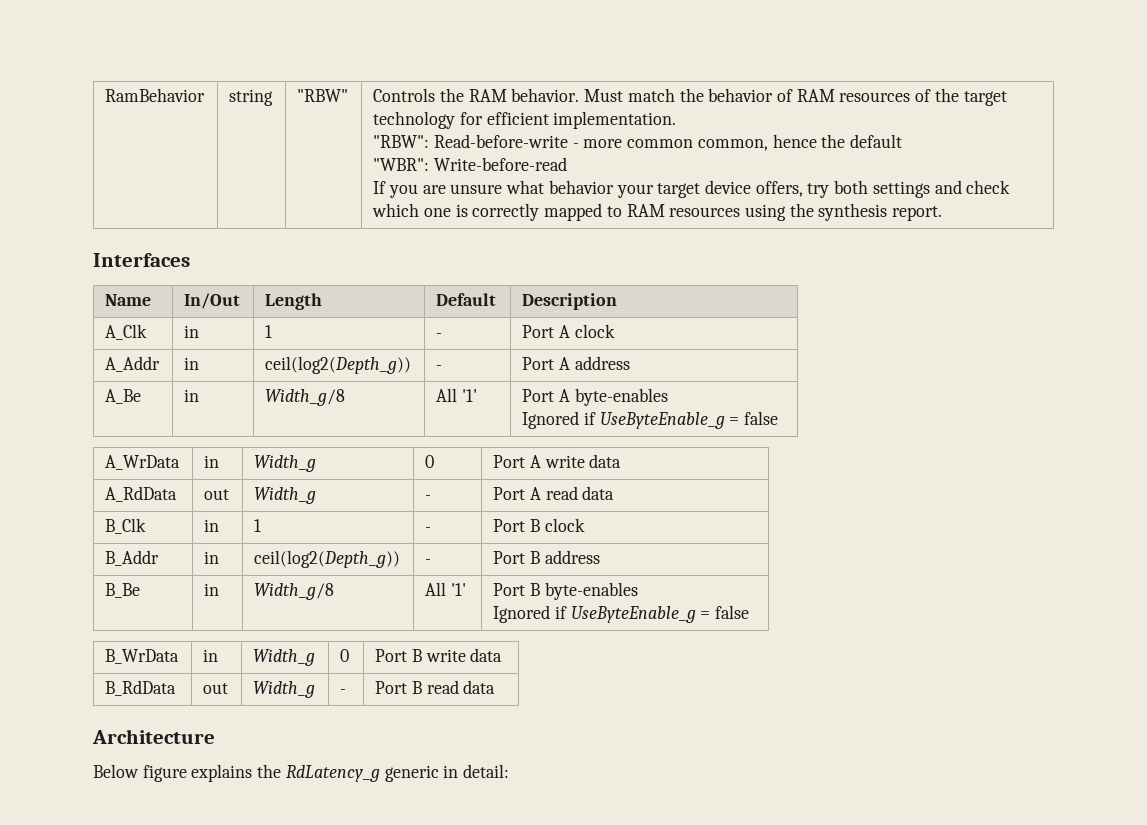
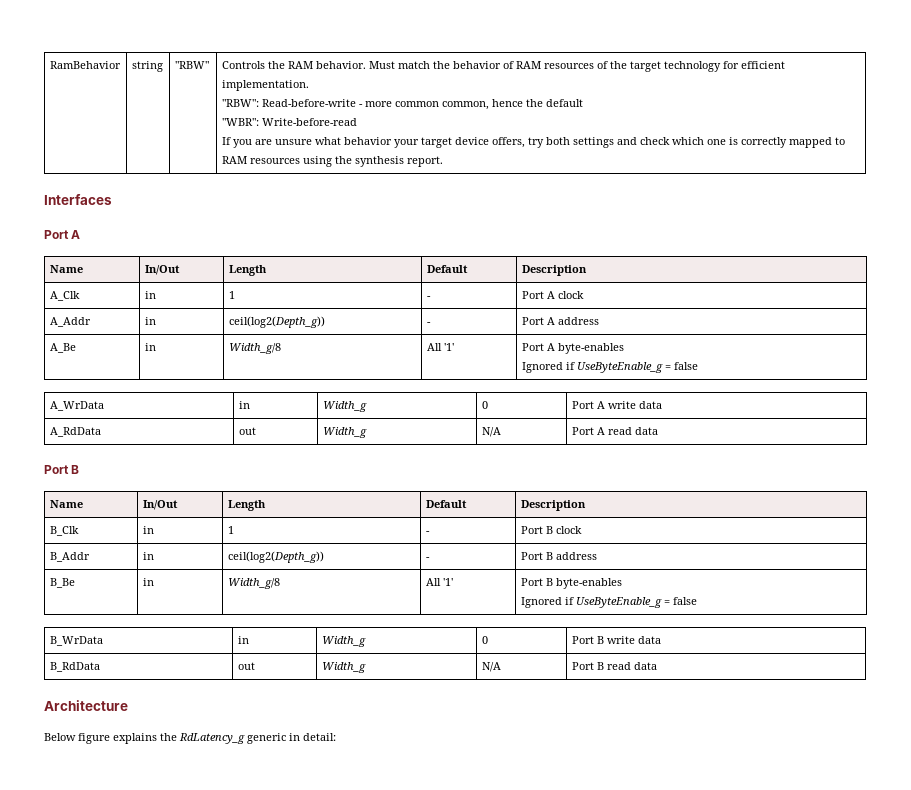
(190, 260) none -> [44,230,81,239] // Port A
[425,495,432,500] - -> [481,427,501,437] N/A
(615, 493) none -> [44,465,80,474] [49,500,83,508] [142,500,178,510] [227,500,266,511] [425,500,467,508] [520,500,586,511] // Port B // Name | In/Out | Length | Default | Description
[340,689,347,694] - -> [481,662,501,672] N/A

